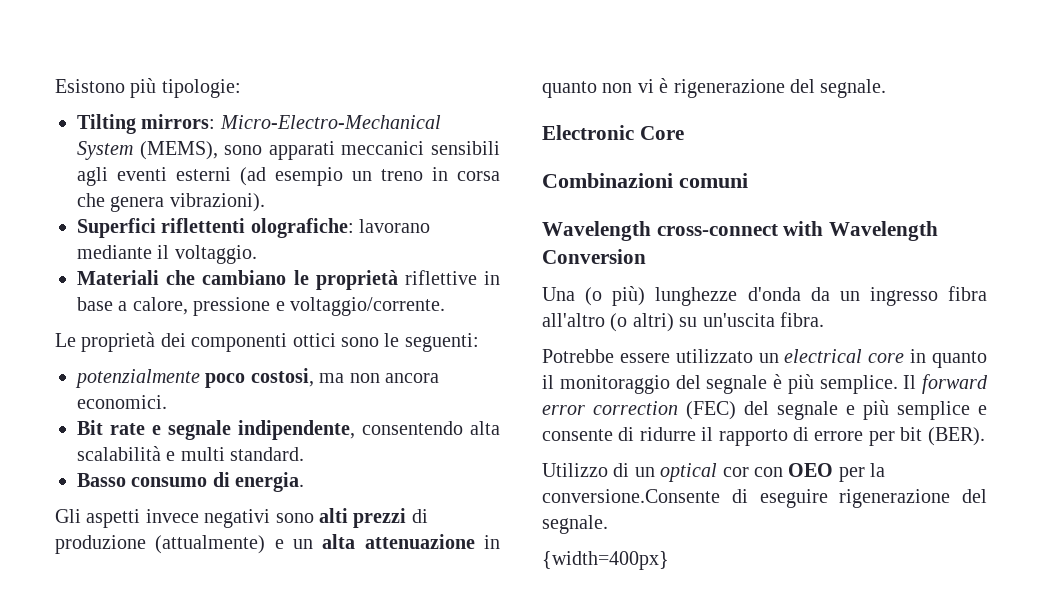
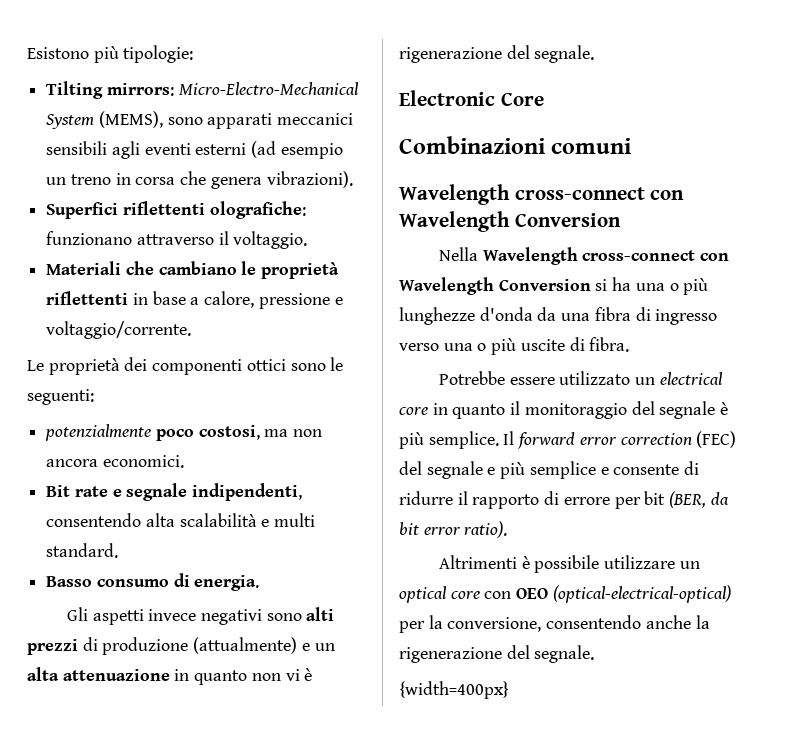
[359,219,431,233] [77,245,152,259] lavorano mediante -> [46,231,214,245] funzionano attraverso
[404,270,477,285] riflettive -> [46,291,129,305] riflettenti
[238,420,355,440] indipendente, -> [192,483,303,501] indipendenti,
[783,221,824,236] with -> [650,190,685,200] con
[542,286,987,306] [542,313,775,332] Una (o più) lunghezze d'onda da un ingresso fibra all'altro (o altri) su un'uscita -> [438,247,729,265] [399,277,709,295] [399,307,718,325] [399,337,585,355] Nella Wavelength cross-connect con Wavelength Conversion si ha una o più lunghezze d'onda da una fibra di ingresso verso una o più uscite di
[927,427,985,446] [542,463,630,477] (BER). // Utilizzo di -> [669,491,729,508] [399,521,508,538] [438,555,675,573] (BER, da bit error ratio). // Altrimenti è possibile utilizzare
[722,467,749,477] cor -> [450,591,480,599] core
(834, 470) none -> [552,585,731,603] (optical-electrical-optical)
[542,489,828,508] conversione.Consente di eseguire -> [447,615,710,632] conversione, consentendo anche la

